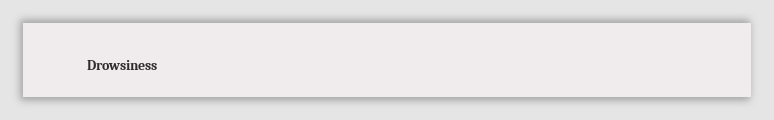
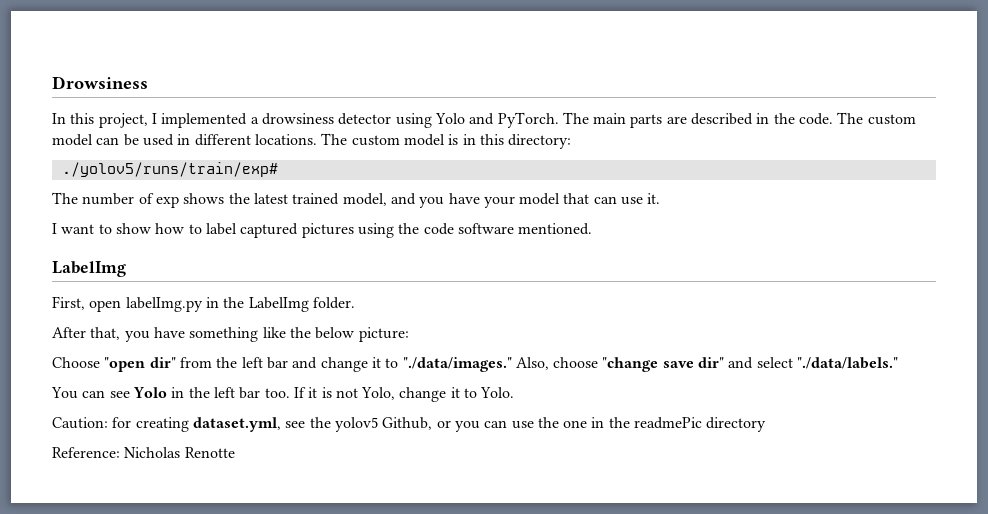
(157, 65) none -> [52,112,916,128] [52,133,572,149] [61,162,278,177] [52,192,661,208] [52,223,593,238] [52,261,126,277] [52,296,355,312] [52,327,409,342] [52,357,899,372] [51,387,515,402] [52,417,767,432] [52,447,235,458] // In this project, I implemented a drowsiness detector using Yolo and PyTorch. The main parts are described in the code. The custom model can be used in different locations. The custom model is in this directory: // ./yolov5/runs/train/exp# // The number of exp shows the latest trained model, and you have your model that can use it. // I want to show how to label captured pictures using the code software mentioned. // LabelImg // First, open labelImg.py in the LabelImg folder. // After that, you have something like the below picture: // Choose "open dir" from the left bar and change it to "./data/images." Also, choose "change save dir" and select "./data/labels." // You can see Yolo in the left bar too. If it is not Yolo, change it to Yolo. // Caution: for creating dataset.yml, see the yolov5 Github, or you can use the one in the readmePic directory // Reference: Nicholas Renotte

